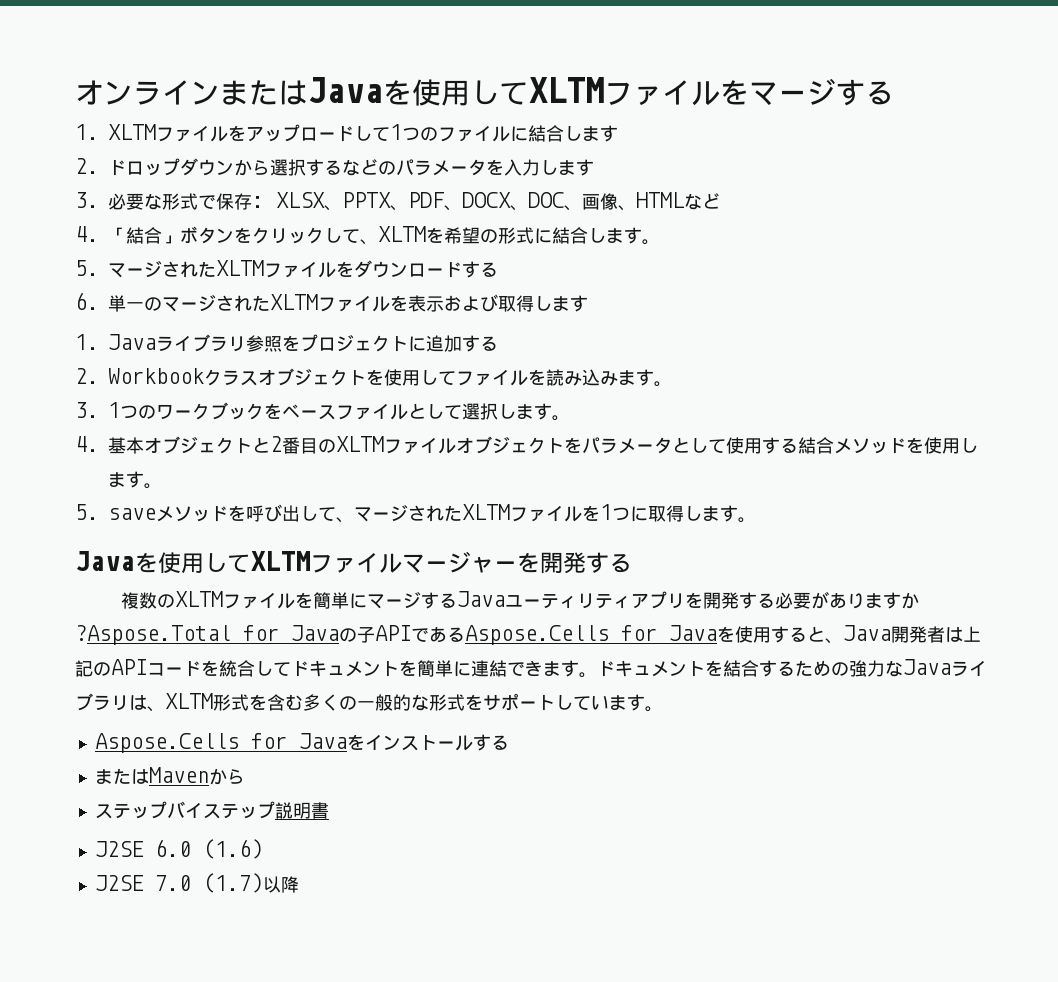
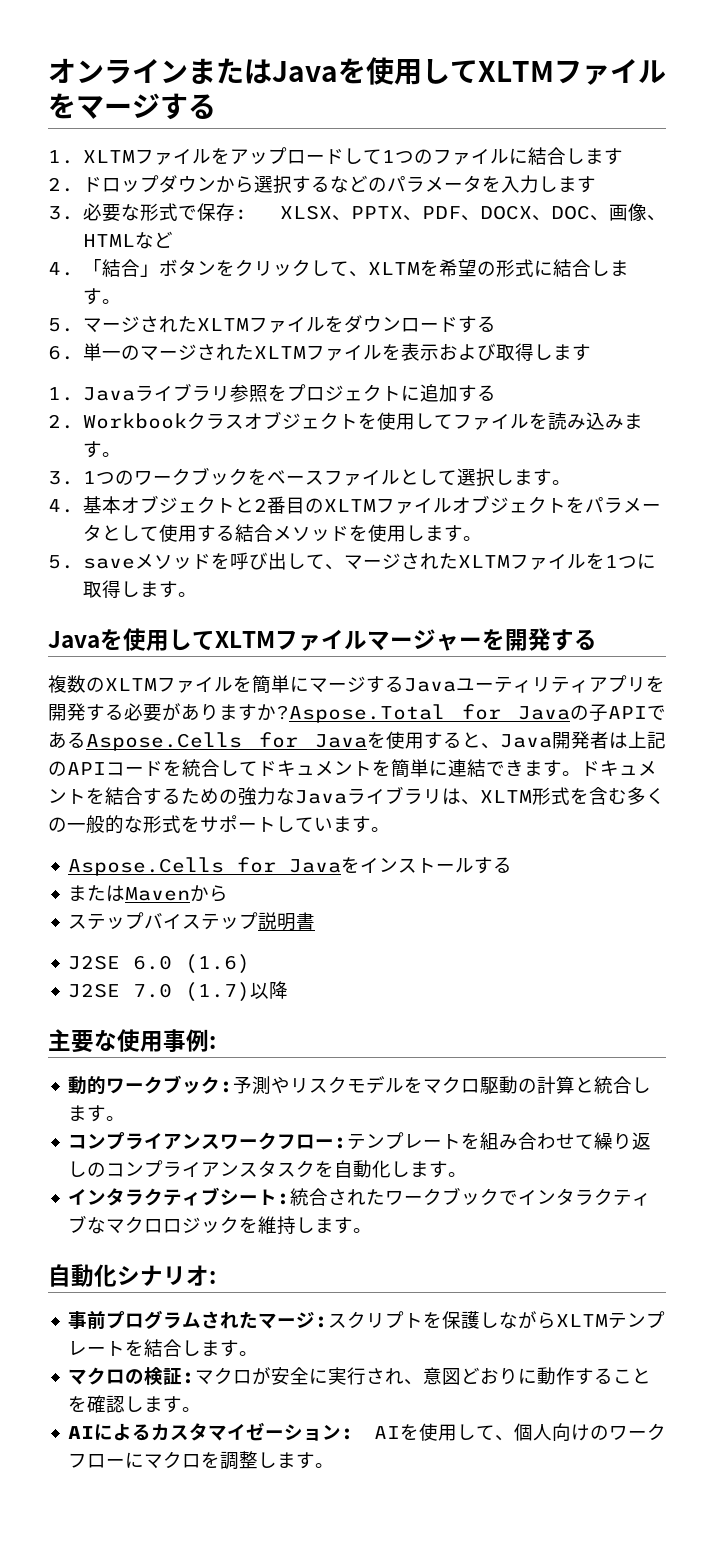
(299, 884) none -> [48,1029,216,1053] [68,1075,652,1095] [68,1105,126,1122] [68,1132,652,1150] [68,1160,468,1178] [68,1187,652,1206] [68,1215,373,1235] [48,1264,216,1287] [68,1310,666,1330] [68,1339,259,1357] [68,1367,652,1386] [68,1395,202,1413] [68,1422,666,1441] [68,1451,335,1470] // 主要な使用事例: // 動的ワークブック:予測やリスクモデルをマクロ駆動の計算と統合します。 // コンプライアンスワークフロー:テンプレートを組み合わせて繰り返しのコンプライアンスタスクを自動化します。 // インタラクティブシート:統合されたワークブックでインタラクティブなマクロロジックを維持します。 // 自動化シナリオ: // 事前プログラムされたマージ:スクリプトを保護しながらXLTMテンプレートを結合します。 // マクロの検証:マクロが安全に実行され、意図どおりに動作することを確認します。 // AIによるカスタマイゼーション: AIを使用して、個人向けのワークフローにマクロを調整します。

